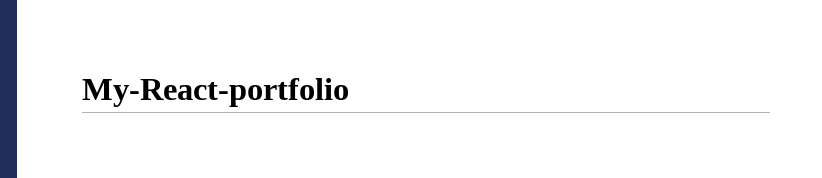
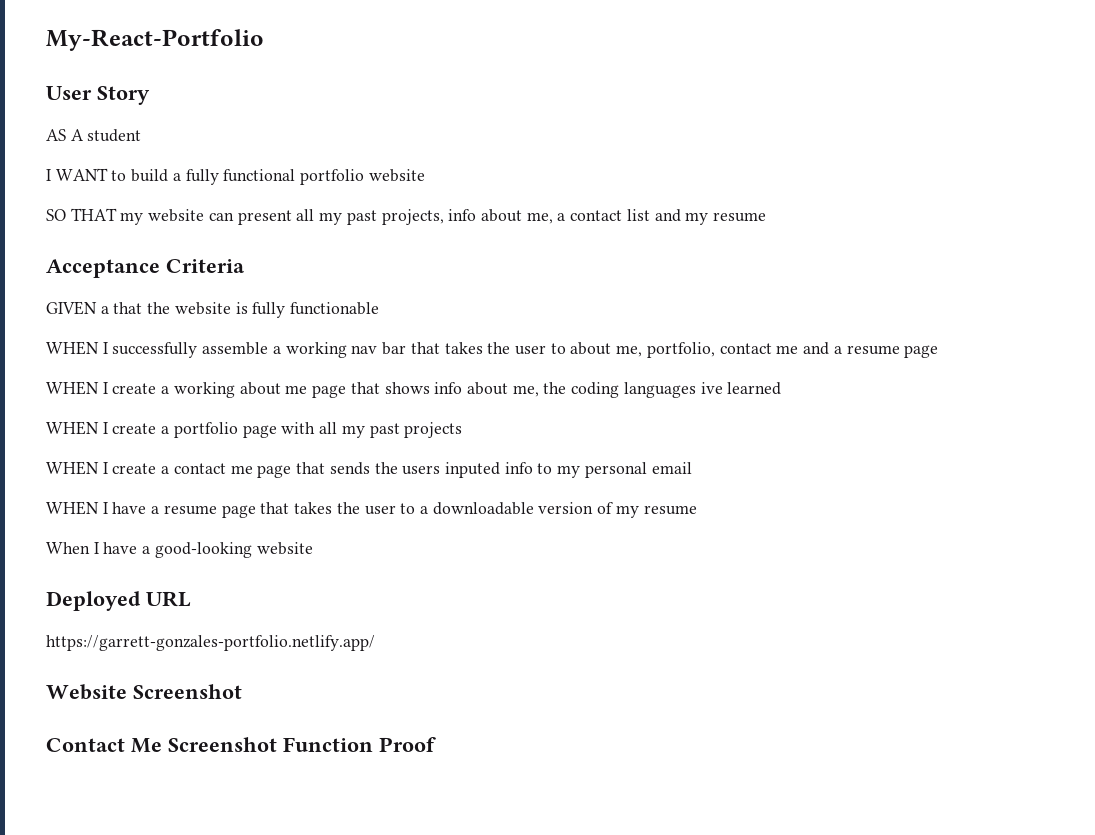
[82,78,349,107] My-React-portfolio -> [46,29,264,51] [46,86,150,105] [46,129,142,142] [46,168,425,185] [46,208,767,225] [46,259,245,278] [46,301,380,318] [46,341,939,358] [46,381,782,398] [46,421,463,438] [46,461,692,478] [46,501,697,518] [46,542,313,558] [46,591,191,611] [46,635,375,651] [46,684,242,700] [46,737,436,753] My-React-Portfolio // User Story // AS A student // I WANT to build a fully functional portfolio website // SO THAT my website can present all my past projects, info about me, a contact list and my resume // Acceptance Criteria // GIVEN a that the website is fully functionable // WHEN I successfully assemble a working nav bar that takes the user to about me, portfolio, contact me and a resume page // WHEN I create a working about me page that shows info about me, the coding languages ive learned // WHEN I create a portfolio page with all my past projects // WHEN I create a contact me page that sends the users inputed info to my personal email // WHEN I have a resume page that takes the user to a downloadable version of my resume // When I have a good-looking website // Deployed URL // https://garrett-gonzales-portfolio.netlify.app/ // Website Screenshot // Contact Me Screenshot Function Proof

